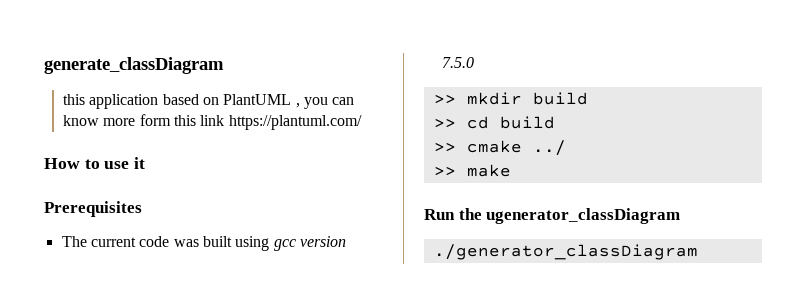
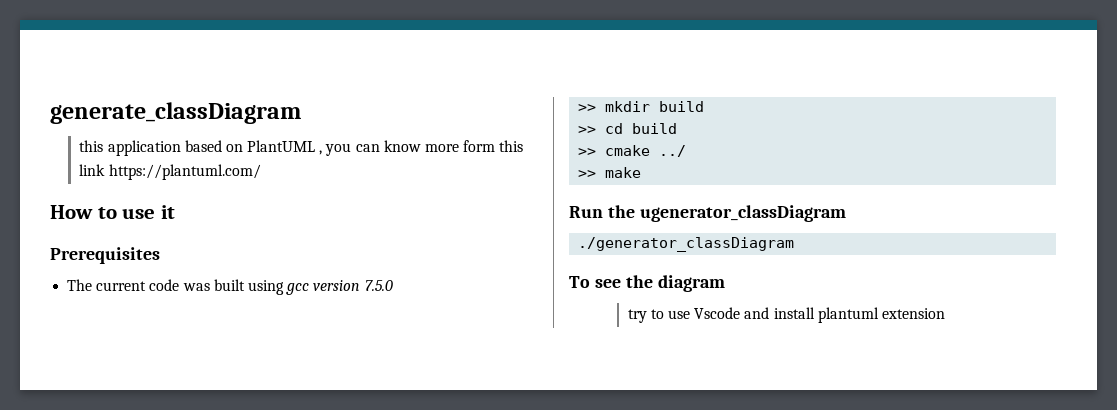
(698, 252) none -> [569,275,725,292] [627,307,945,323] // To see the diagram // try to use Vscode and install plantuml extension

